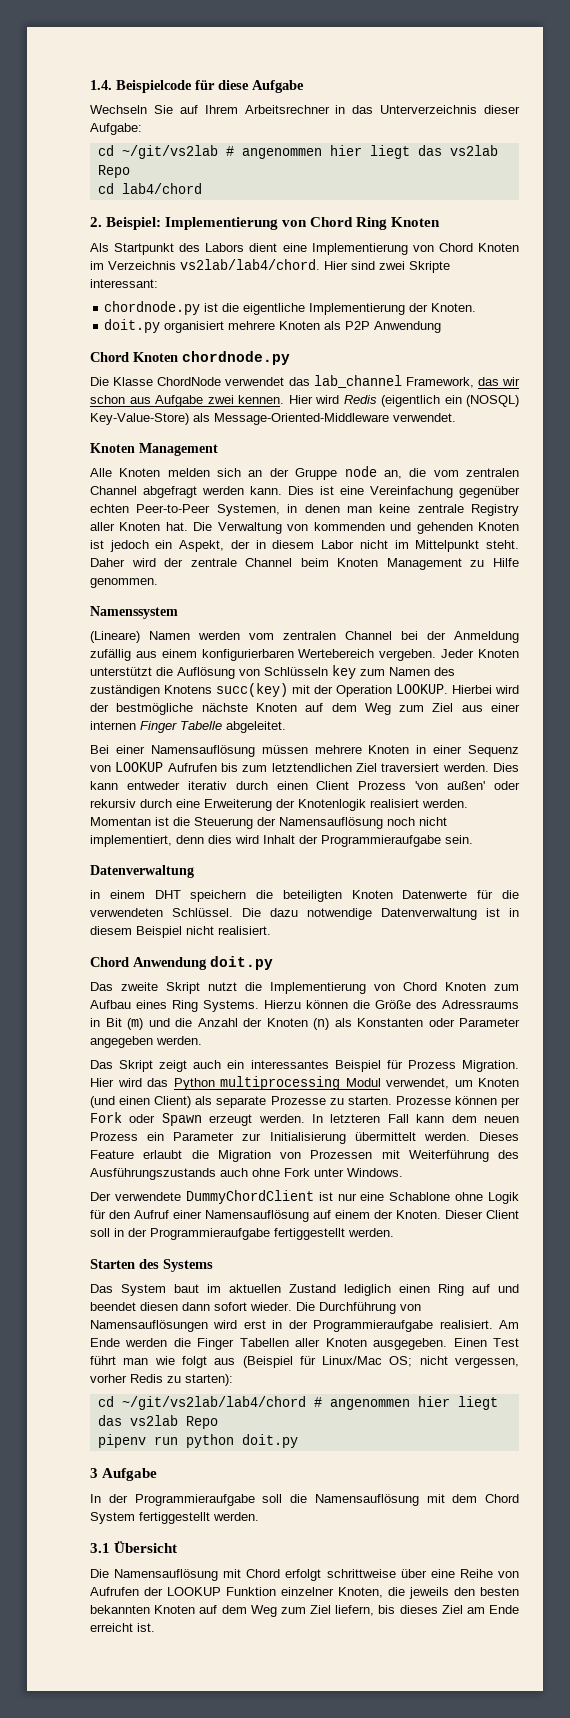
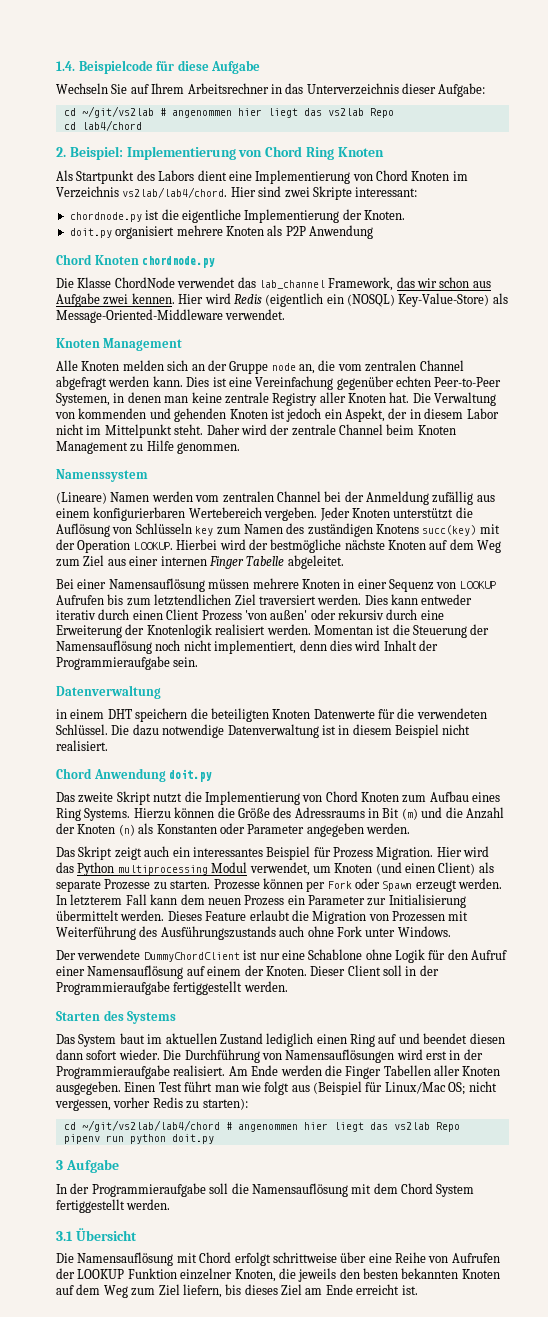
[330,1114,381,1123] letzteren -> [70,894,123,906] letzterem

